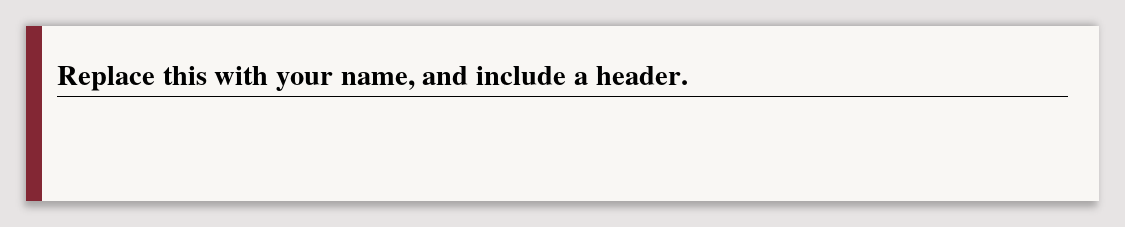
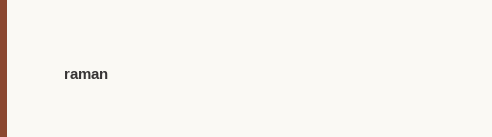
[57,66,688,91] Replace this with your name, and include a header. -> [64,70,108,79] raman

